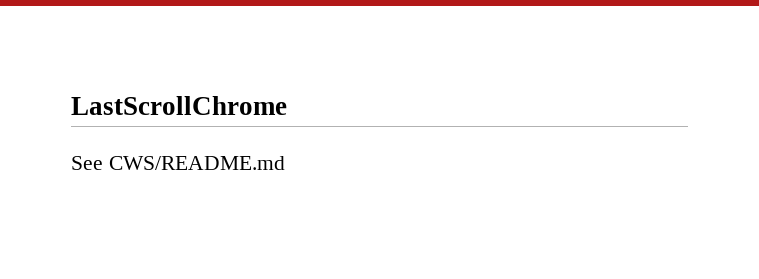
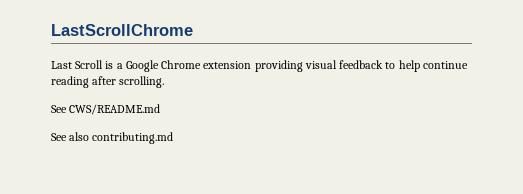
(287, 105) none -> [51,60,468,72] [51,76,165,88] // Last Scroll is a Google Chrome extension providing visual feedback to help continue reading after scrolling.
(285, 163) none -> [51,132,174,144] // See also contributing.md

